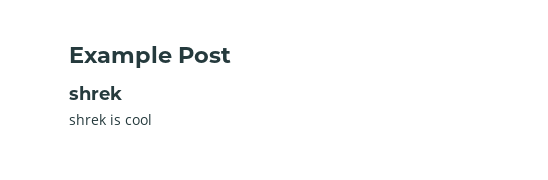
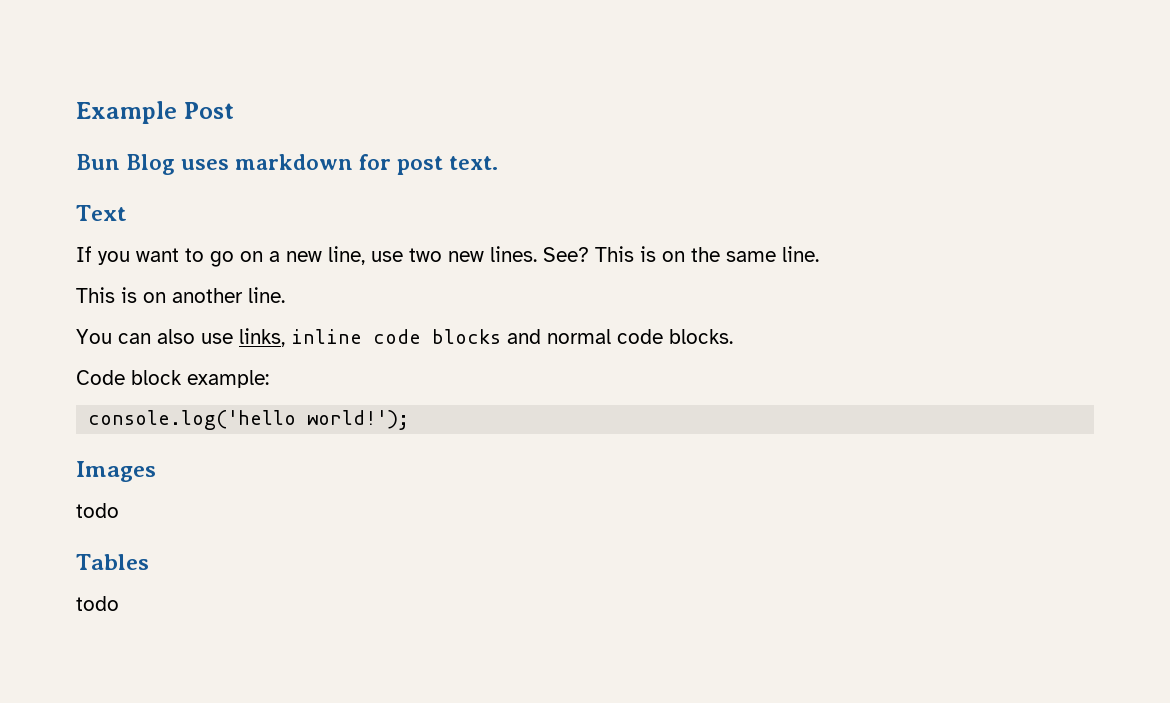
[69,86,122,100] [69,114,152,125] shrek // shrek is cool -> [76,154,499,175] [76,205,127,221] [76,246,819,267] [76,287,285,303] [76,328,733,347] [76,370,269,388] [88,410,410,430] [76,461,156,482] [76,503,119,518] [76,554,149,570] [76,596,119,611] Bun Blog uses markdown for post text. // Text // If you want to go on a new line, use two new lines. See? This is on the same line. // This is on another line. // You can also use links, inline code blocks and normal code blocks. // Code block example: // console.log('hello world!'); // Images // todo // Tables // todo

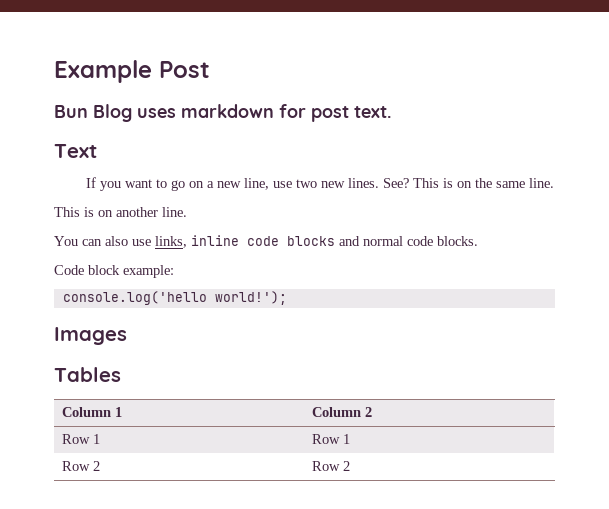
[76,503,119,518] // todo -> (127, 336) none
[76,596,119,611] // todo -> [61,407,122,417] [311,407,372,417] [61,434,100,444] [311,434,350,444] [61,461,100,471] [311,461,350,471] // Column 1 | Column 2 // Row 1 | Row 1 // Row 2 | Row 2

